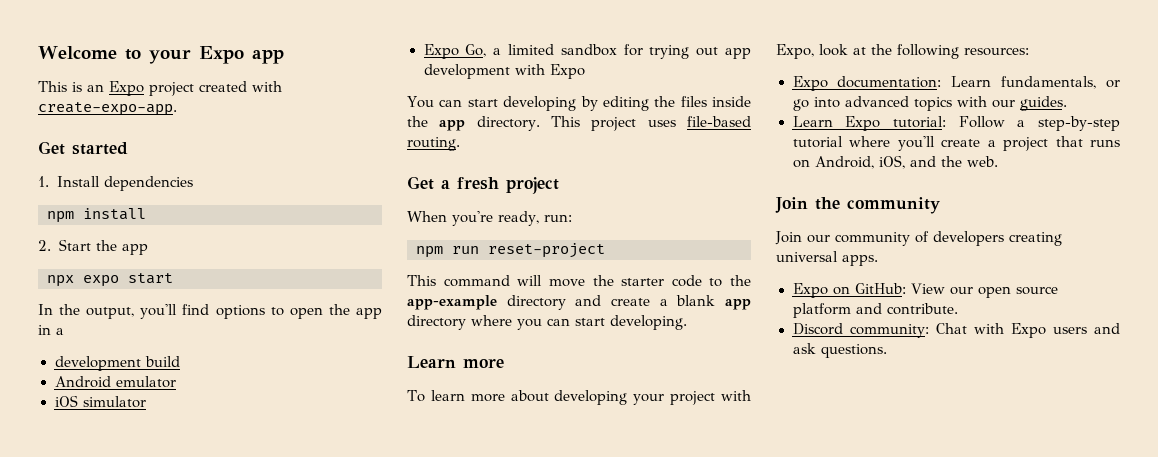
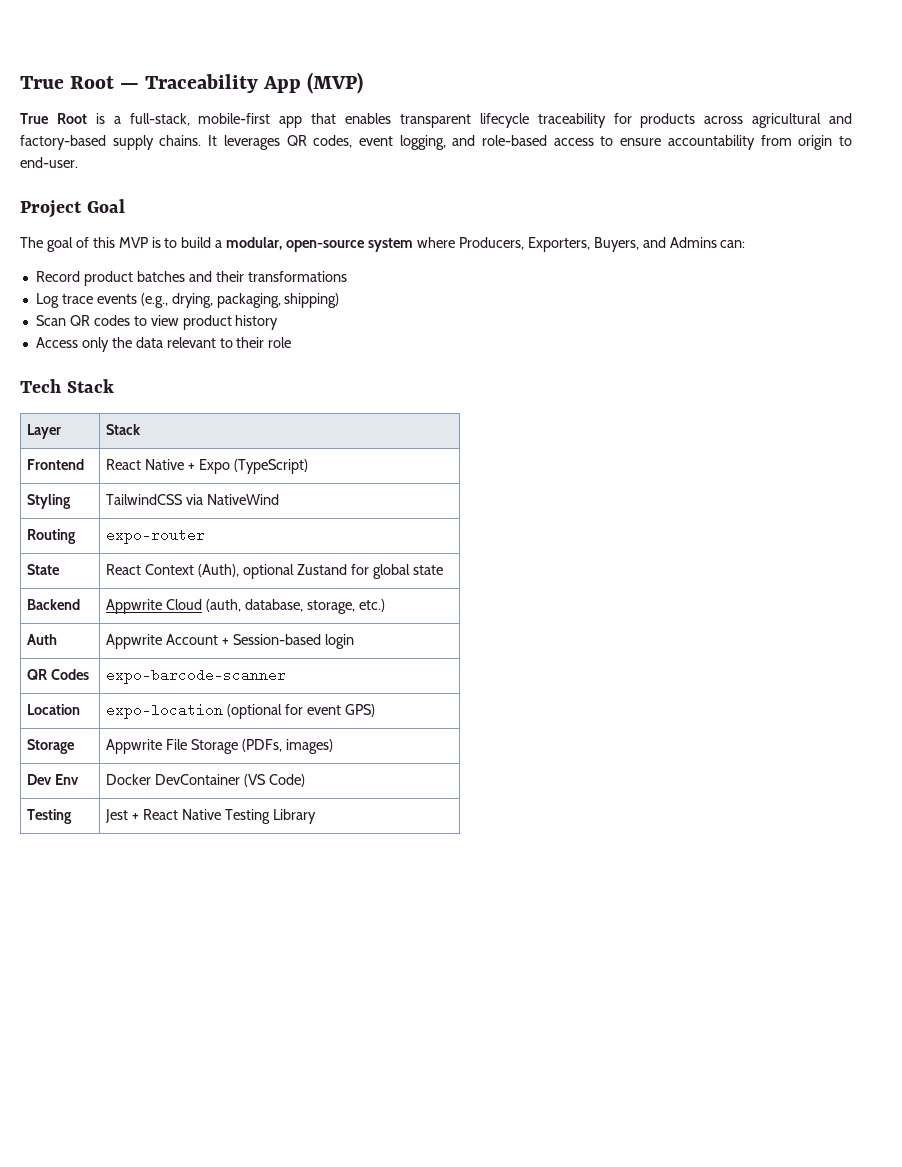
[38,46,284,64] [38,81,282,96] [38,102,177,116] [38,141,128,155] [38,176,193,191] [47,208,146,223] [38,239,148,255] [47,273,173,287] [38,304,382,319] [38,325,64,335] [54,356,180,371] [54,376,176,388] [54,395,146,408] [423,44,751,59] [423,64,585,79] [407,96,751,111] [407,116,751,131] [407,137,460,151] [407,176,559,194] [407,211,572,226] [416,243,605,258] [407,275,751,287] [407,295,751,310] [407,315,687,330] [407,356,504,368] [407,390,751,405] [776,44,1029,59] [792,76,1120,91] [792,96,1067,111] [792,116,1120,131] [792,136,1120,151] [792,155,998,169] [775,197,940,214] [775,231,1062,246] [776,251,878,266] [792,283,1058,298] [792,303,958,318] [792,323,1120,338] [792,343,887,358] Welcome to your Expo app // This is an Expo project created with create-expo-app. // Get started // 1. Install dependencies // npm install // 2. Start the app // npx expo start // In the output, you'll find options to open the app in a // development build // Android emulator // iOS simulator // Expo Go, a limited sandbox for trying out app development with Expo // You can start developing by editing the files inside the app directory. This project uses file-based routing. // Get a fresh project // When you're ready, run: // npm run reset-project // This command will move the starter code to the app-example directory and create a blank app directory where you can start developing. // Learn more // To learn more about developing your project with Expo, look at the following resources: // Expo documentation: Learn fundamentals, or go into advanced topics with our guides. // Learn Expo tutorial: Follow a step-by-step tutorial where you'll create a project that runs on Android, iOS, and the web. // Join the community // Join our community of developers creating universal apps. // Expo on GitHub: View our open source platform and contribute. // Discord community: Chat with Expo users and ask questions. -> [20,72,364,94] [20,113,852,128] [20,135,853,150] [20,157,78,168] [20,199,125,218] [20,237,746,252] [35,271,347,286] [35,293,340,308] [35,315,279,330] [35,337,292,352] [20,379,114,393] [27,424,62,439] [106,424,141,435] [27,459,85,470] [106,459,309,474] [27,494,72,509] [106,494,280,505] [27,529,77,544] [106,528,206,544] [27,564,61,575] [106,564,443,579] [27,599,81,610] [106,599,386,614] [27,634,58,645] [106,634,355,649] [27,669,90,680] [106,668,287,684] [27,704,81,715] [106,703,376,719] [27,739,76,754] [106,739,334,754] [27,774,80,785] [106,774,306,787] [27,809,73,824] [105,809,317,824] True Root — Traceability App (MVP) // True Root is a full-stack, mobile-first app that enables transparent lifecycle traceability for products across agricultural and factory-based supply chains. It leverages QR codes, event logging, and role-based access to ensure accountability from origin to end-user. // Project Goal // The goal of this MVP is to build a modular, open-source system where Producers, Exporters, Buyers, and Admins can: // Record product batches and their transformations // Log trace events (e.g., drying, packaging, shipping) // Scan QR codes to view product history // Access only the data relevant to their role // Tech Stack // Layer | Stack // Frontend | React Native + Expo (TypeScript) // Styling | TailwindCSS via NativeWind // Routing | expo-router // State | React Context (Auth), optional Zustand for global state // Backend | Appwrite Cloud (auth, database, storage, etc.) // Auth | Appwrite Account + Session-based login // QR Codes | expo-barcode-scanner // Location | expo-location (optional for event GPS) // Storage | Appwrite File Storage (PDFs, images) // Dev Env | Docker DevContainer (VS Code) // Testing | Jest + React Native Testing Library

